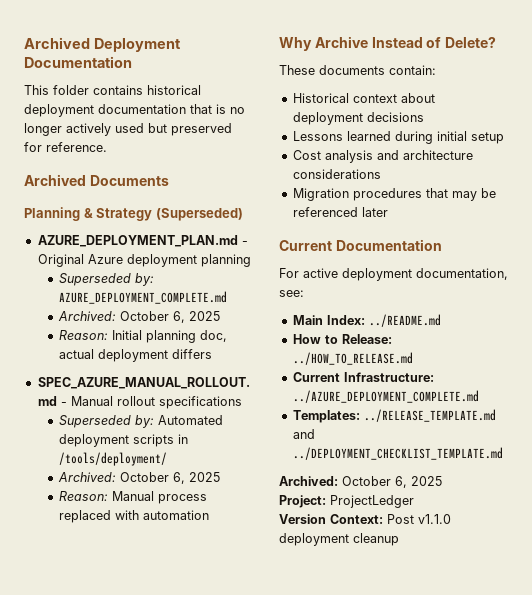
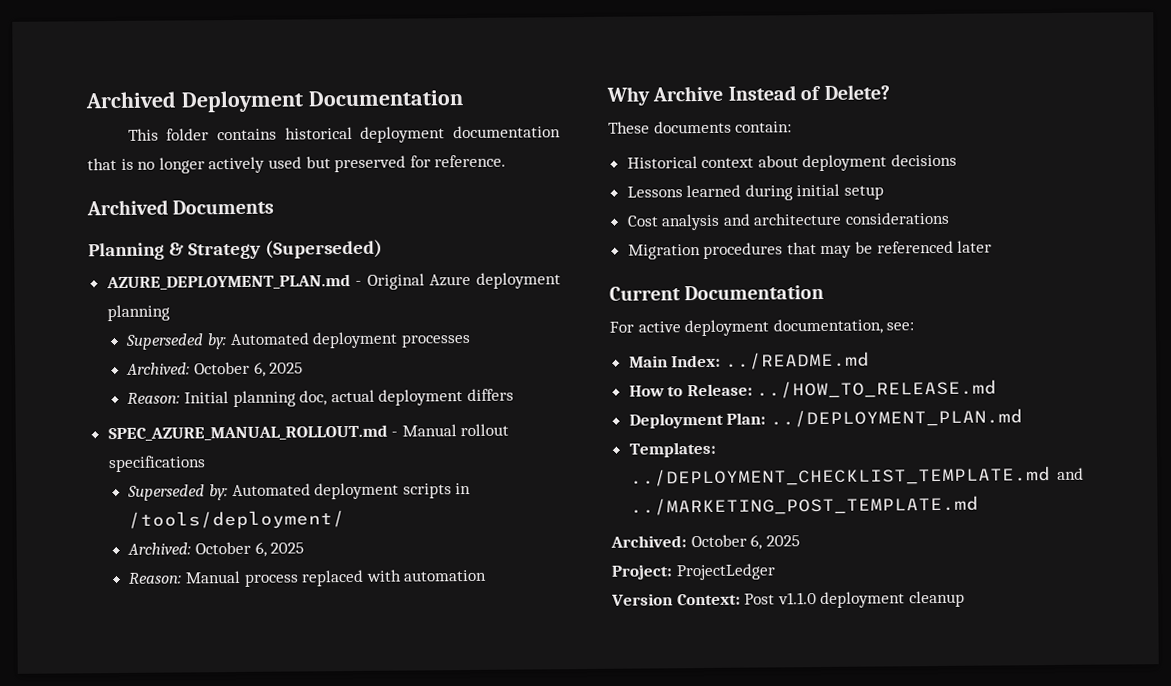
[59,291,228,304] AZURE_DEPLOYMENT_COMPLETE.md -> [229,331,471,349] Automated deployment processes
[292,372,434,382] [292,390,479,403] [292,409,496,423] [292,429,315,439] [292,447,503,460] Current Infrastructure: ../AZURE_DEPLOYMENT_COMPLETE.md // Templates: ../RELEASE_TEMPLATE.md and ../DEPLOYMENT_CHECKLIST_TEMPLATE.md -> [628,408,1023,429] [628,441,716,458] [629,466,1084,487] [629,495,979,516] Deployment Plan: ../DEPLOYMENT_PLAN.md // Templates: ../DEPLOYMENT_CHECKLIST_TEMPLATE.md and ../MARKETING_POST_TEMPLATE.md

